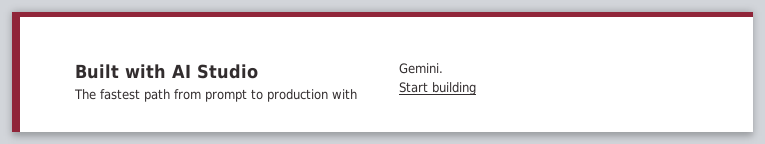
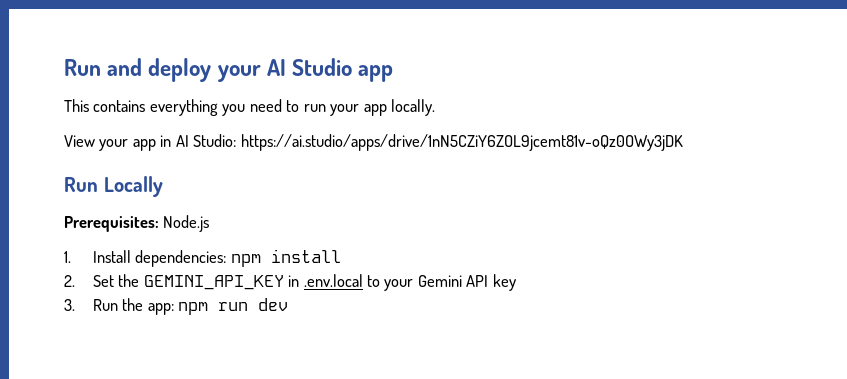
[75,64,258,79] [74,89,357,102] [399,63,443,74] [399,82,476,95] Built with AI Studio // The fastest path from prompt to production with Gemini. // Start building -> [64,58,394,82] [64,99,436,116] [64,134,683,151] [64,176,163,197] [64,215,210,232] [64,249,341,267] [64,274,516,291] [64,298,289,315] Run and deploy your AI Studio app // This contains everything you need to run your app locally. // View your app in AI Studio: https://ai.studio/apps/drive/1nN5CZiY6ZOL9jcemt81v-oQz0OWy3jDK // Run Locally // Prerequisites: Node.js // 1. Install dependencies: npm install // 2. Set the GEMINI_API_KEY in .env.local to your Gemini API key // 3. Run the app: npm run dev

